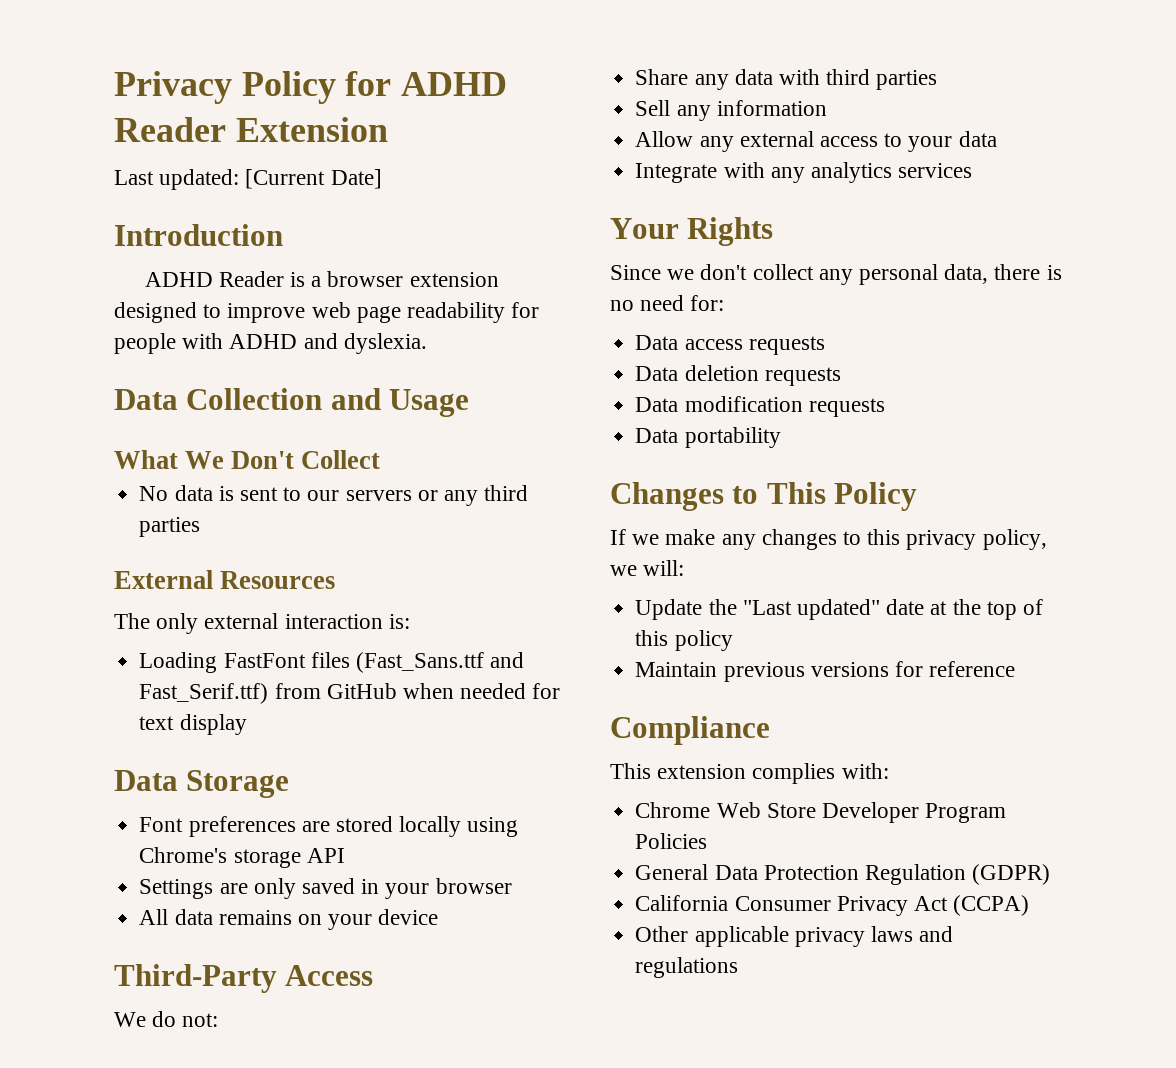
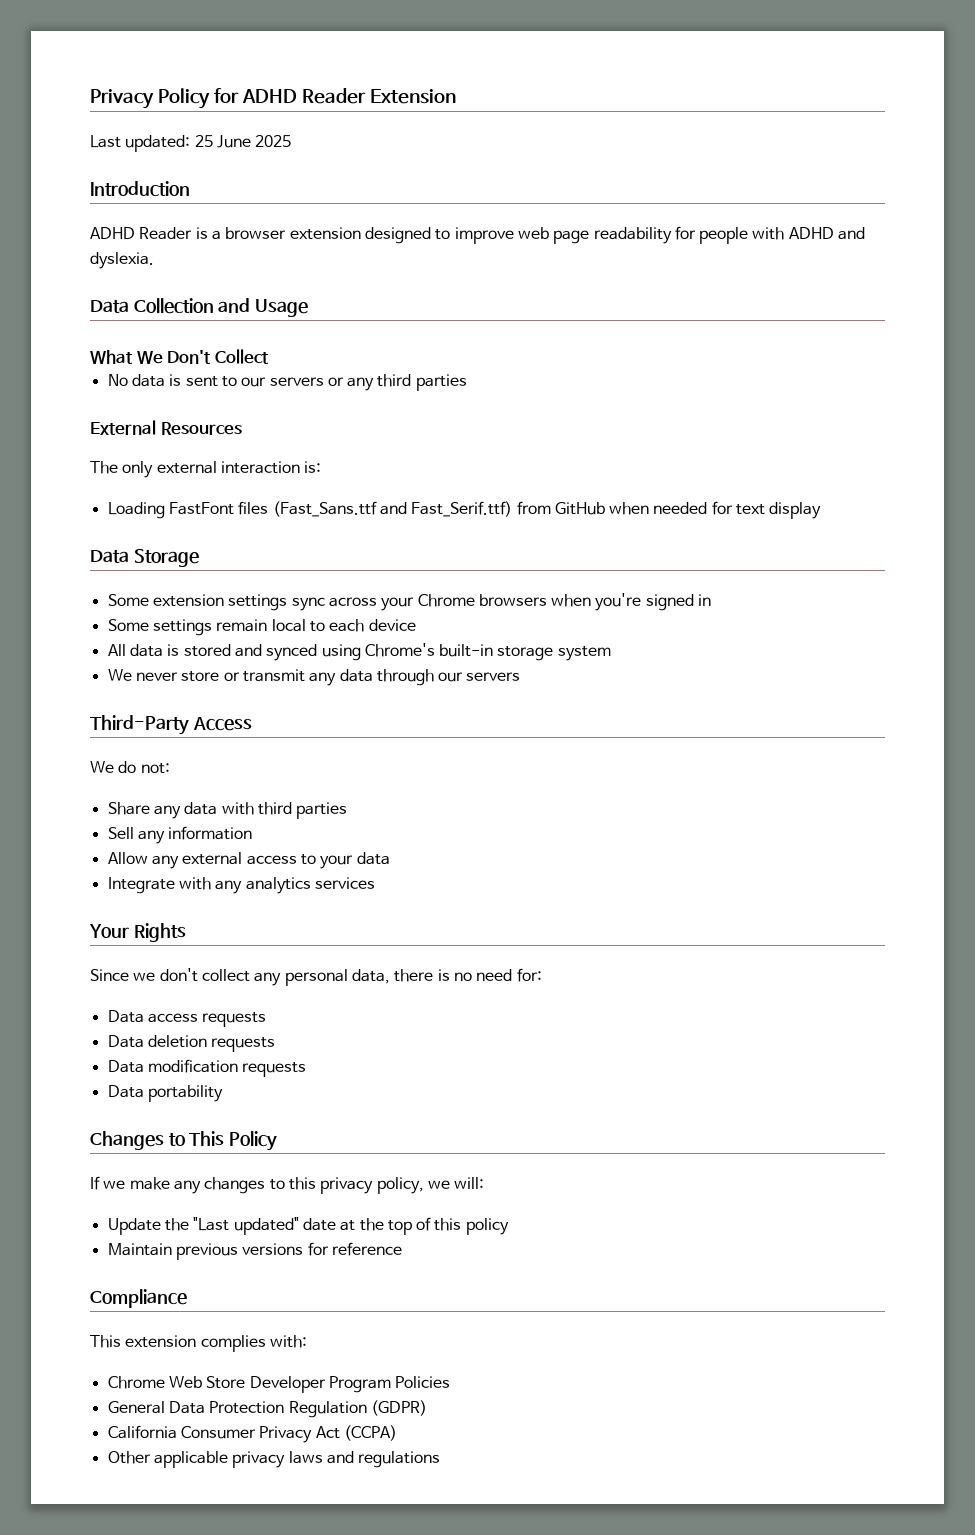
[245,169,382,189] [Current Date] -> [194,135,292,148] 25 June 2025
[139,816,519,837] [139,847,345,868] [139,878,512,899] [139,909,439,930] Font preferences are stored locally using Chrome's storage API // Settings are only saved in your browser // All data remains on your device -> [107,593,712,611] [107,619,416,636] [107,643,611,661] [107,669,521,686] Some extension settings sync across your Chrome browsers when you're signed in // Some settings remain local to each device // All data is stored and synced using Chrome's built-in storage system // We never store or transmit any data through our servers

